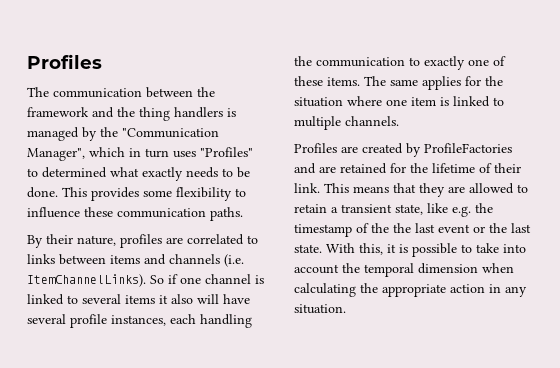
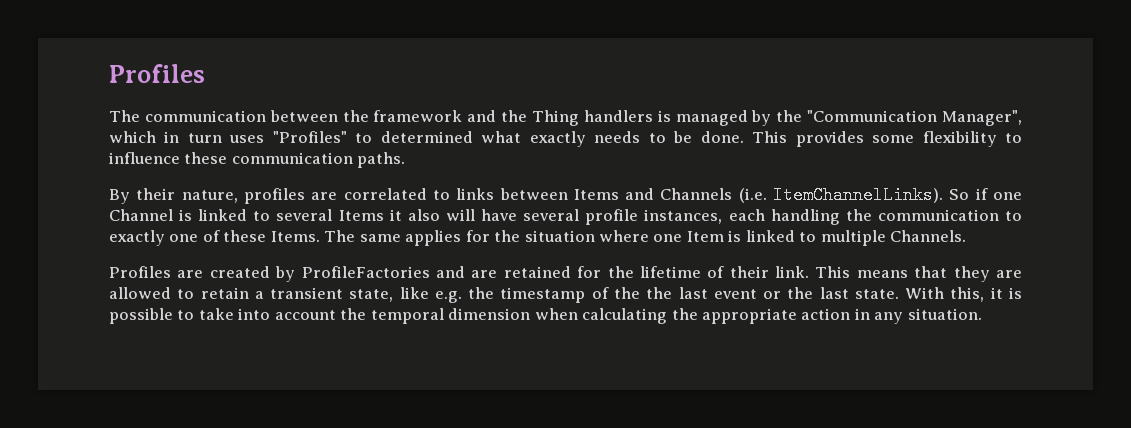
[139,107,170,121] thing -> [531,110,579,126] Thing
[110,254,220,265] items and channels -> [573,188,733,200] Items and Channels
[205,274,251,284] channel -> [109,209,173,221] Channel
[125,295,155,304] items -> [338,210,384,221] Items
[327,77,360,86] items. -> [270,231,320,242] Items.
[411,97,436,106] item -> [686,231,724,242] Item
[345,116,399,126] channels. -> [890,230,967,242] Channels.

